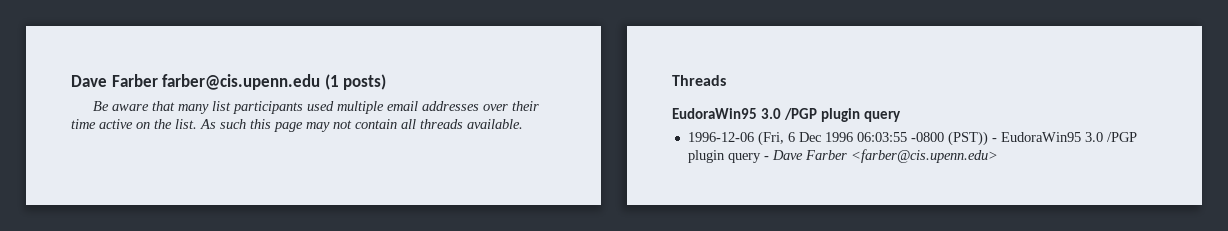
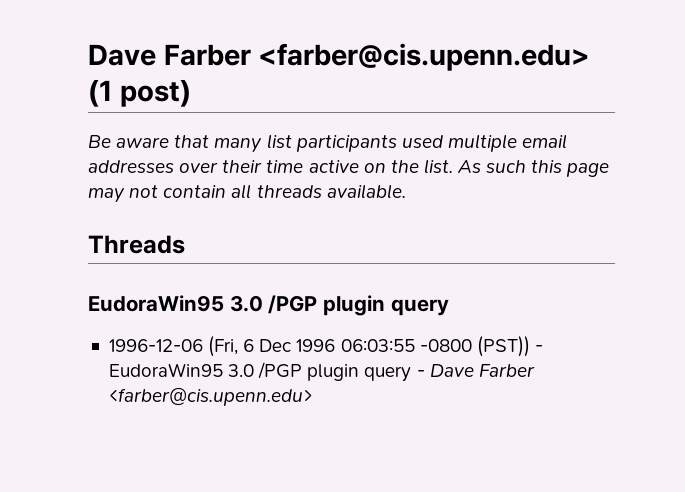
[71,74,387,90] Dave Farber farber@cis.upenn.edu (1 posts) -> [88,43,591,71] [88,80,191,107] Dave Farber <farber@cis.upenn.edu> (1 post)

